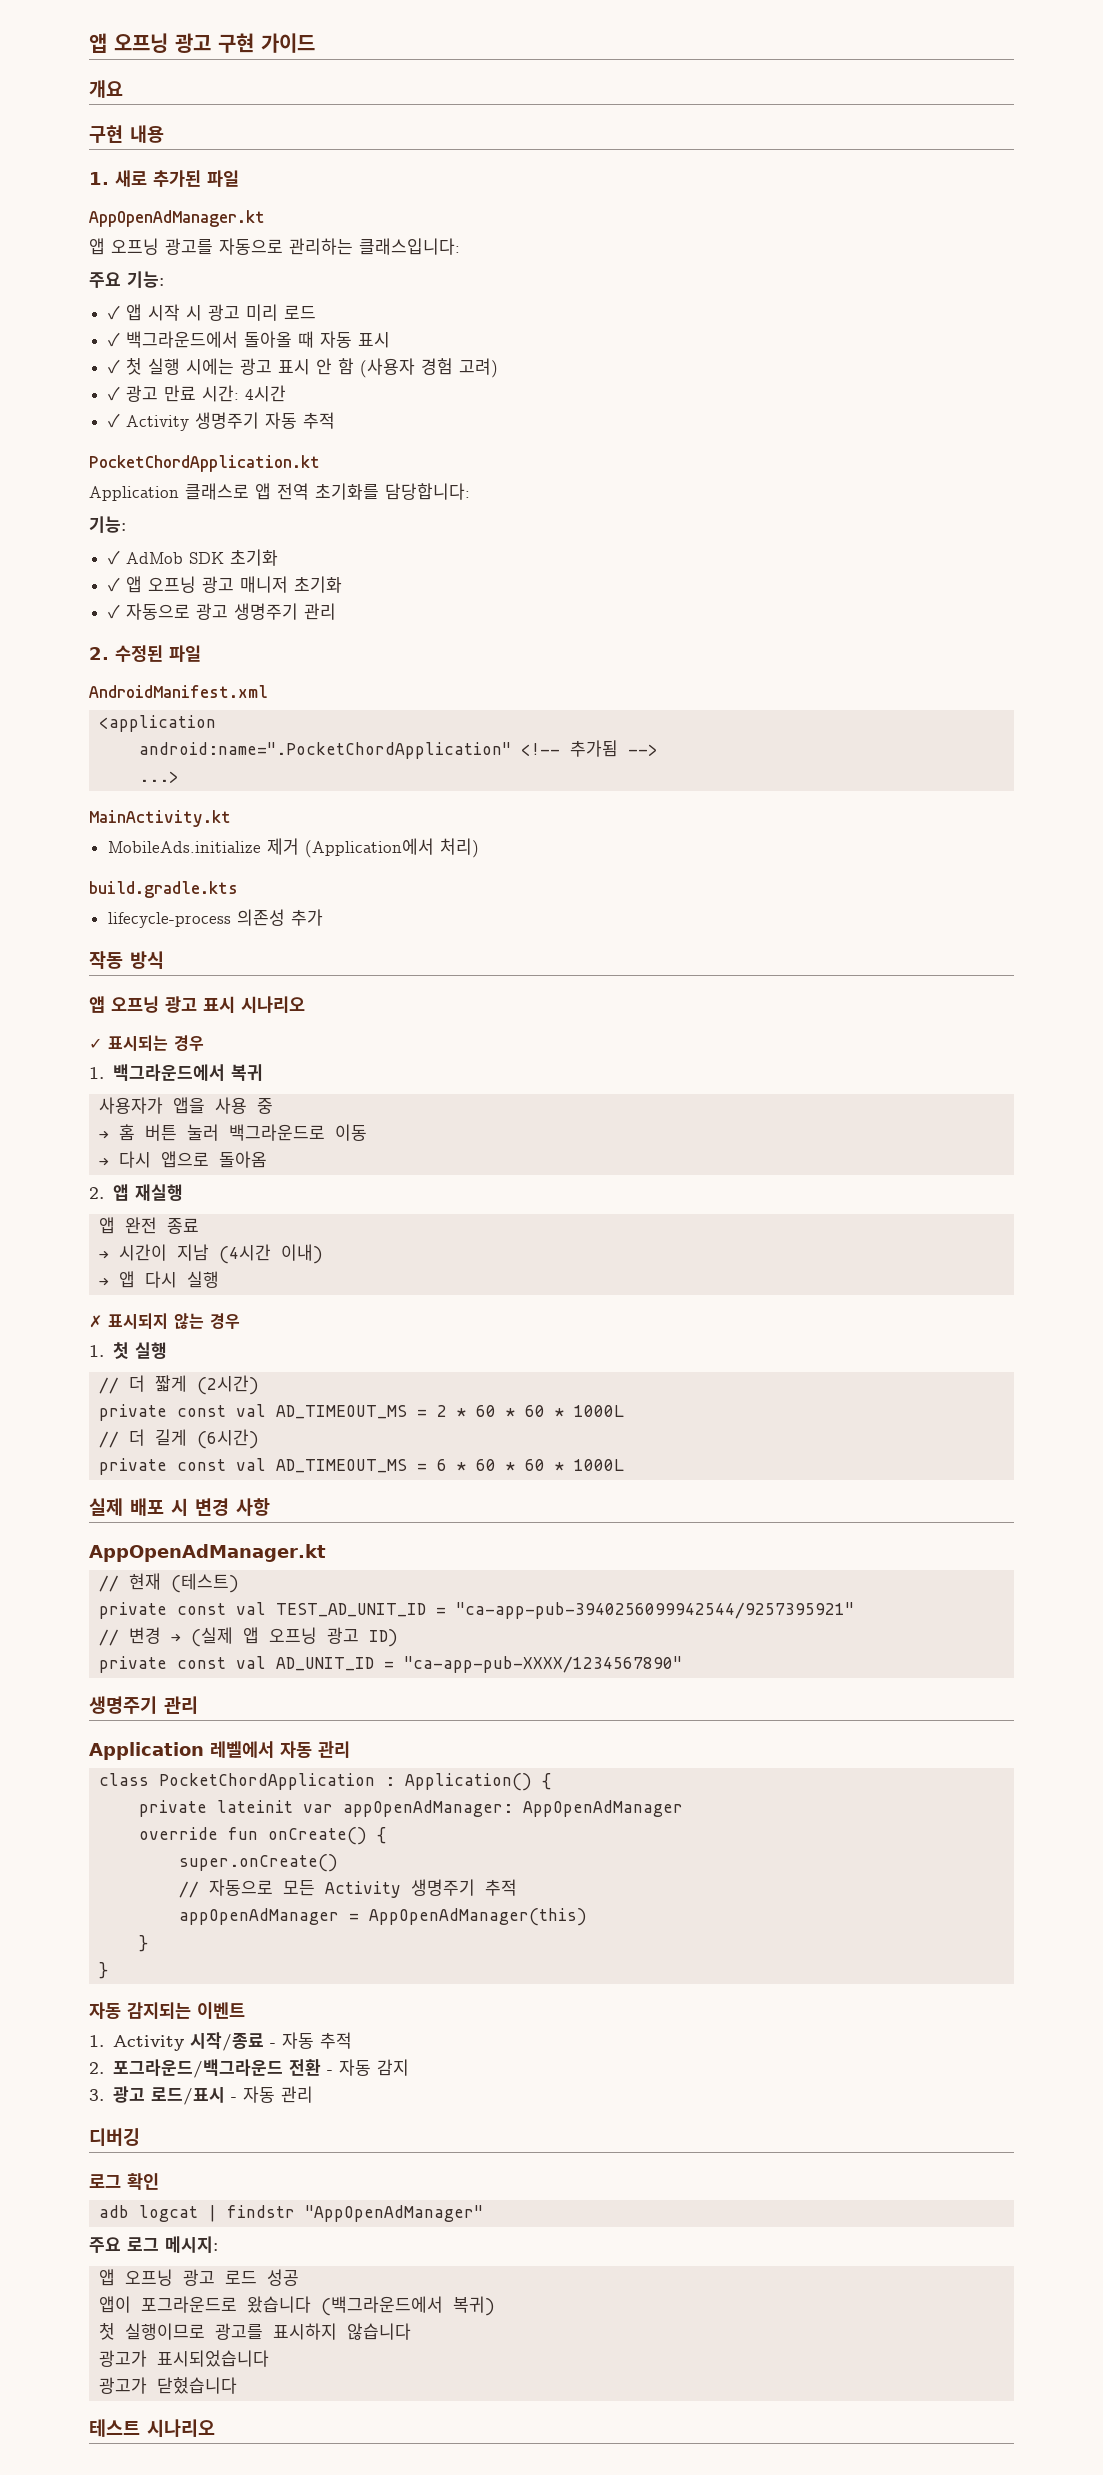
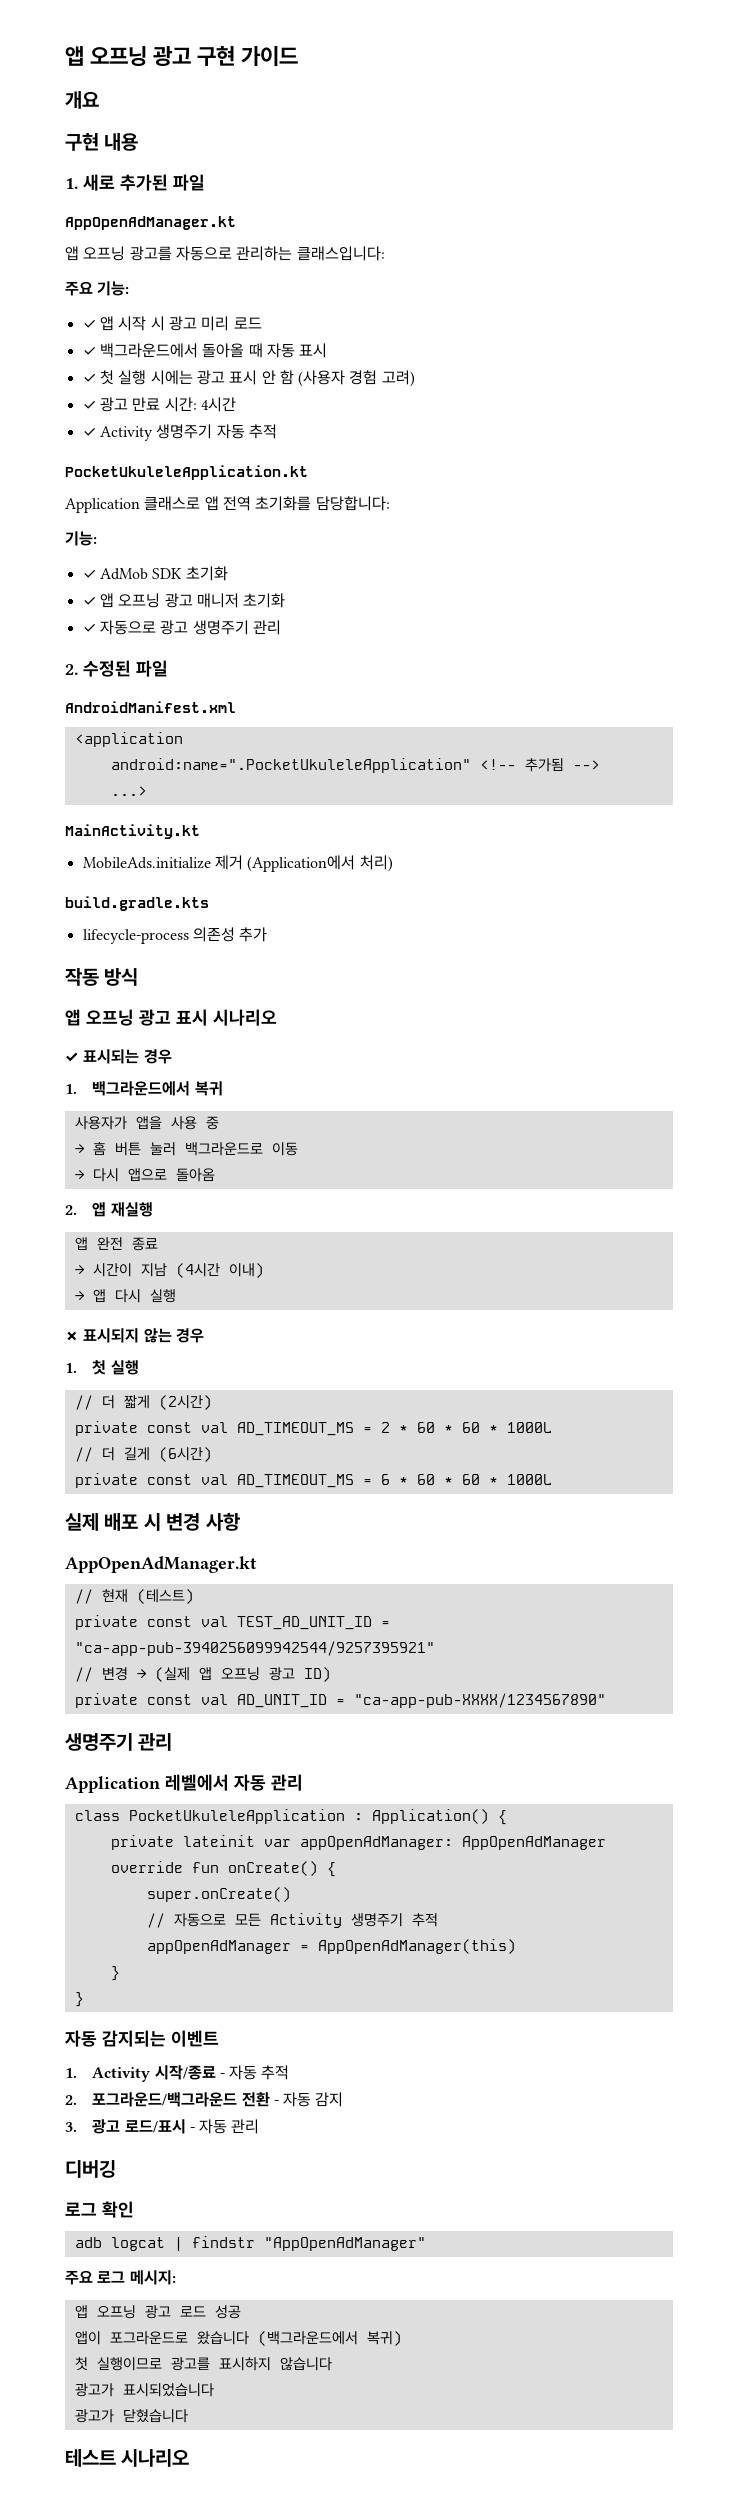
[89,455,320,472] PocketChordApplication.kt -> [65,465,308,480] PocketUkuleleApplication.kt
[139,742,512,759] android:name=".PocketChordApplication" -> [110,758,471,773] android:name=".PocketUkuleleApplication"
[159,1773,376,1790] PocketChordApplication -> [128,1809,345,1824] PocketUkuleleApplication

